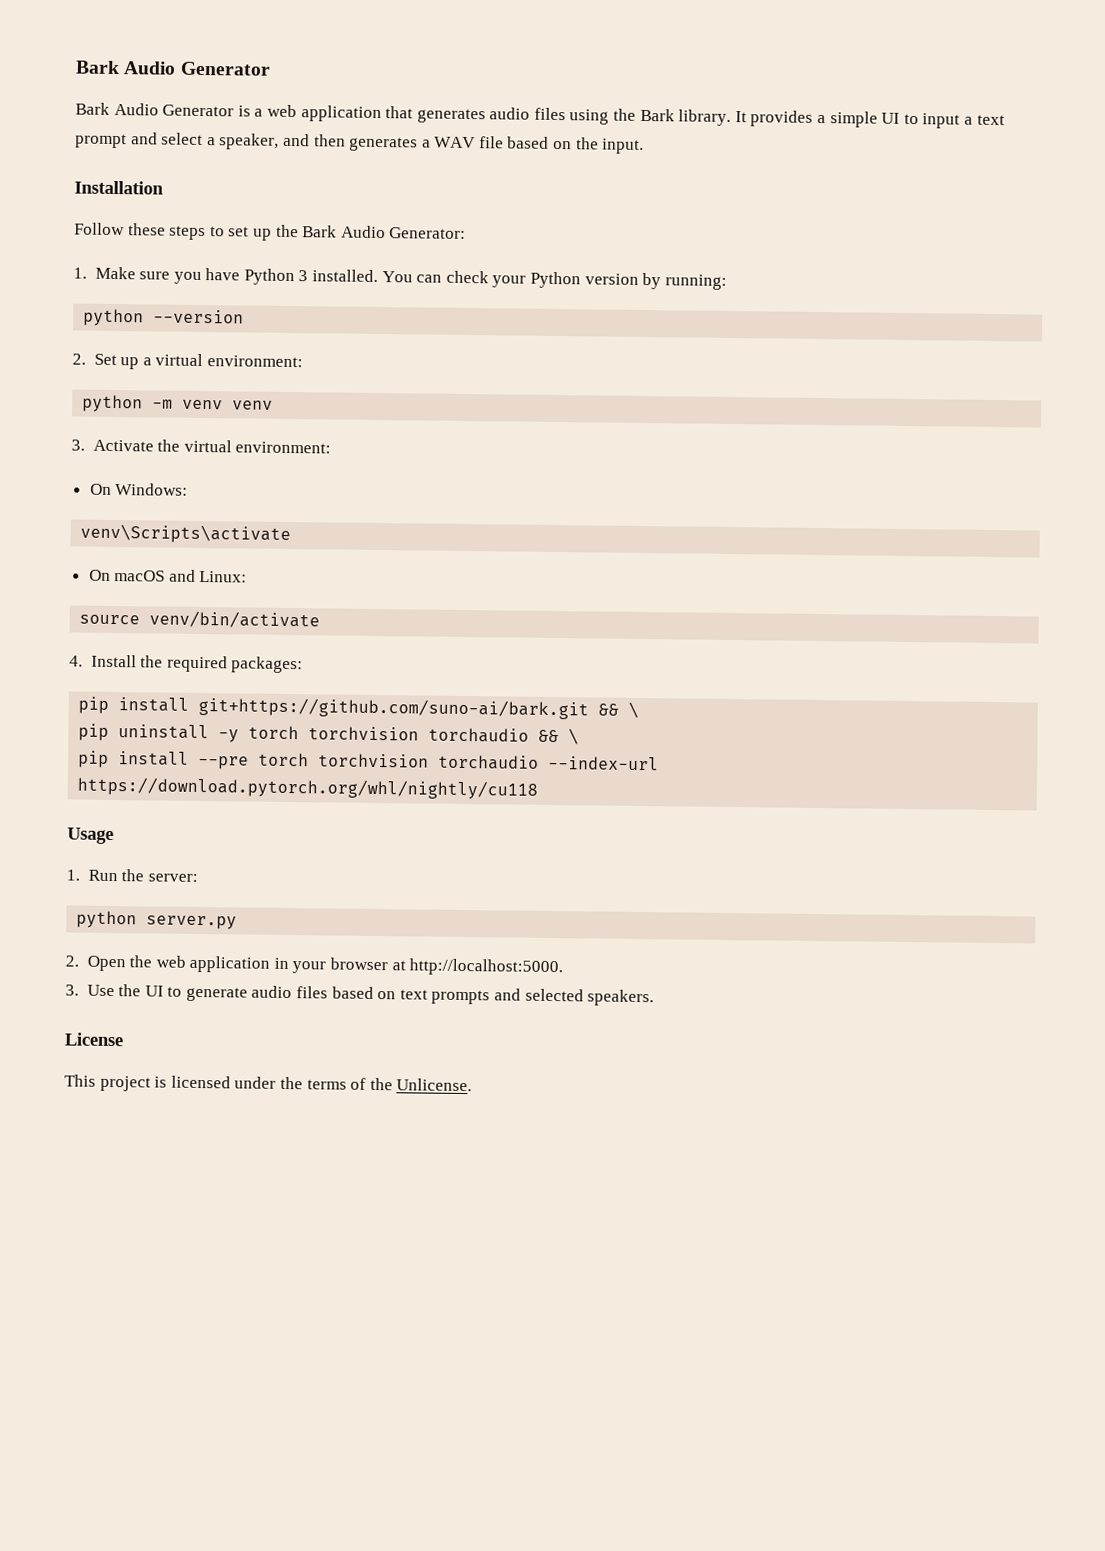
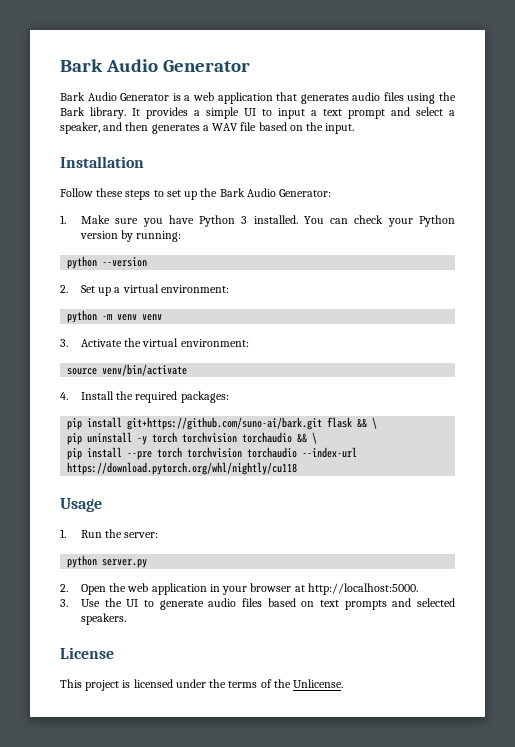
[89,483,189,496] [80,523,292,545] [88,569,248,583] // On Windows: // venv\Scripts\activate // On macOS and Linux: -> (249, 343) none
(590, 708) none -> [327,417,353,428] flask

